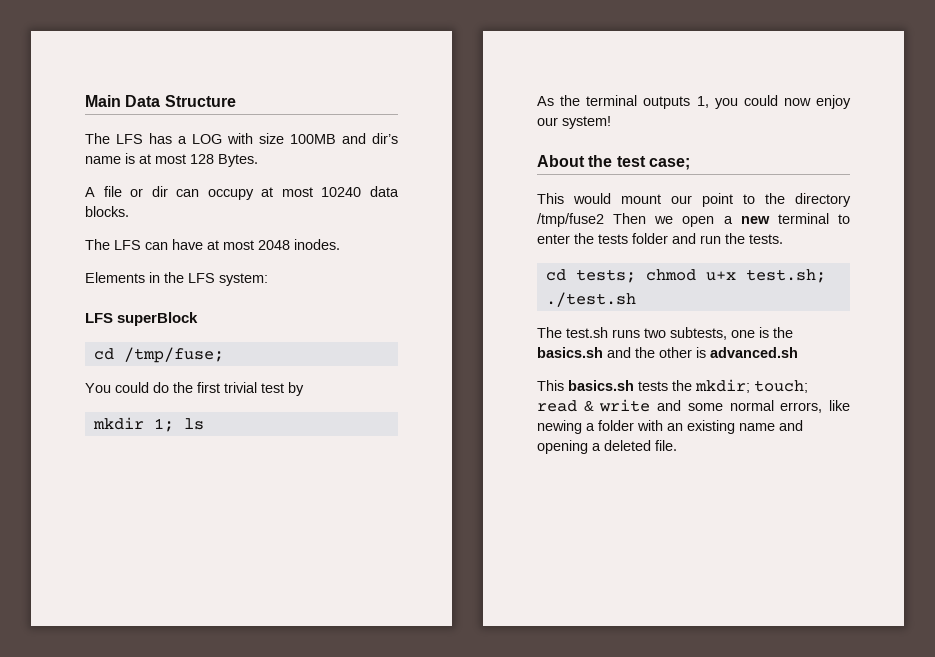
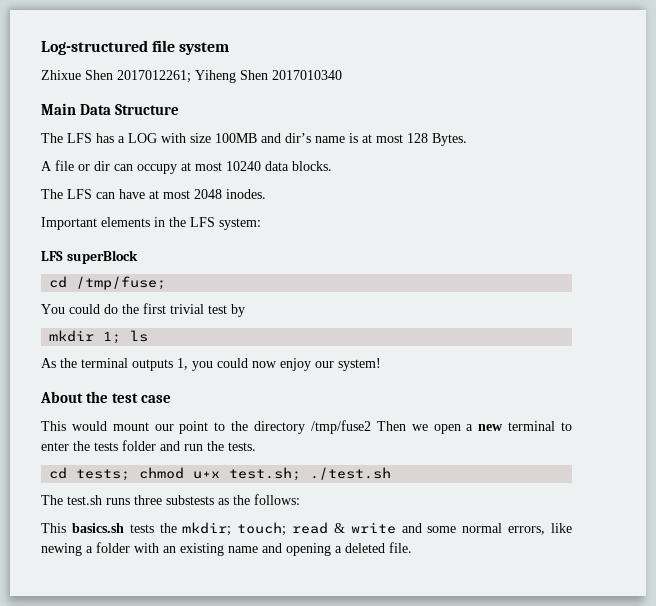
(85, 101) none -> [41,40,230,55] [41,70,342,83] Log-structured file system // Zhixue Shen 2017012261; Yiheng Shen 2017010340 //
[85,272,145,283] Elements -> [41,217,150,230] Important elements
[648,158,690,170] case; -> [141,395,172,403] case
[644,327,793,340] [537,347,798,358] two subtests, one is the basics.sh and the other is advanced.sh -> [134,494,300,505] three substests as the follows:

